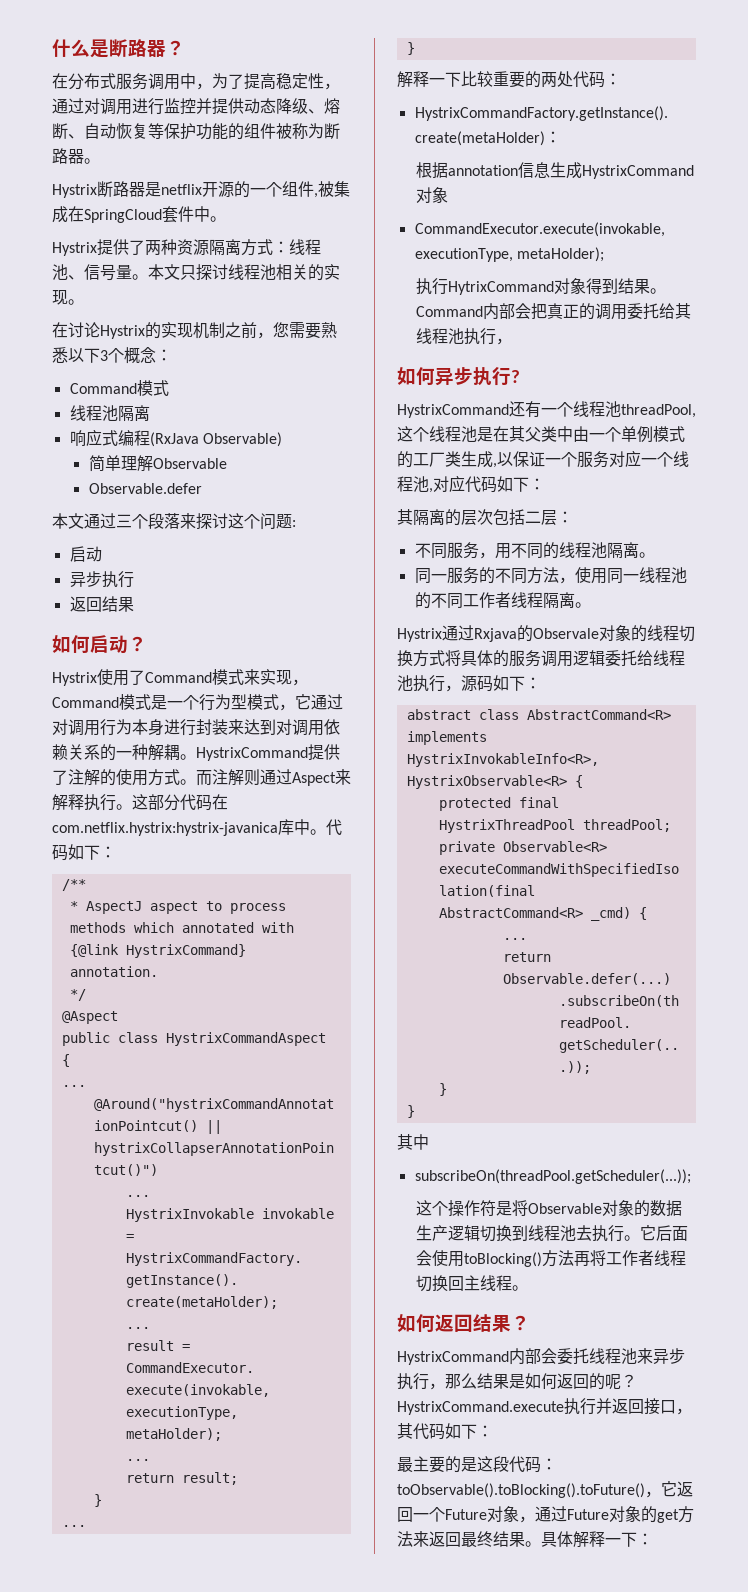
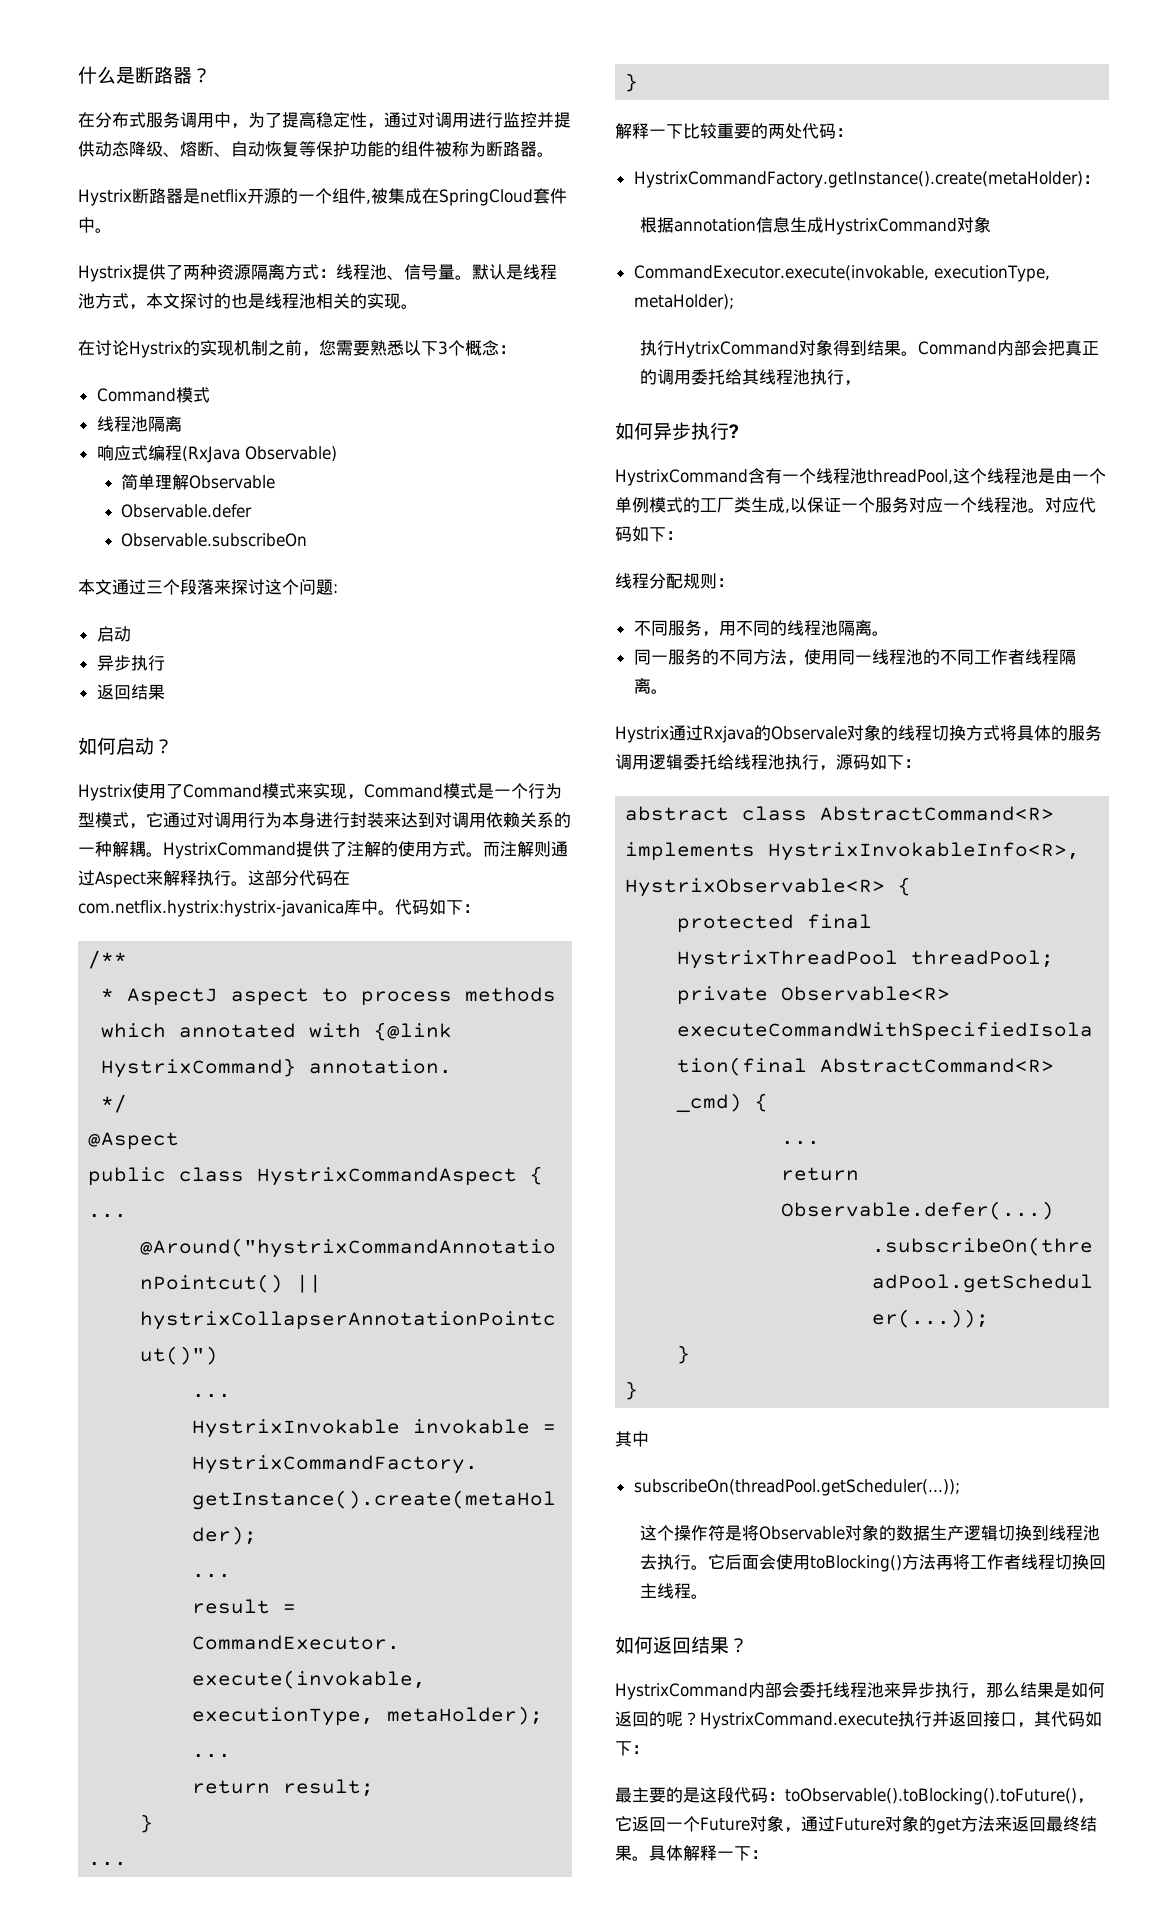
[148,264,228,281] 本文只探讨 -> [472,264,557,280] [78,293,265,310] 默认是线程池方式，本文探讨的也是
(202, 488) none -> [121,533,308,547] // Observable.subscribeOn
[509,401,525,417] 还 -> [748,468,765,484] 含
[493,426,573,442] 在其父类中 -> (1055, 476) none
[429,488,433,493] , -> [1028,508,1045,513] 。
[397,509,557,526] 其隔离的层次包括二层 -> [615,573,717,589] 线程分配规则

